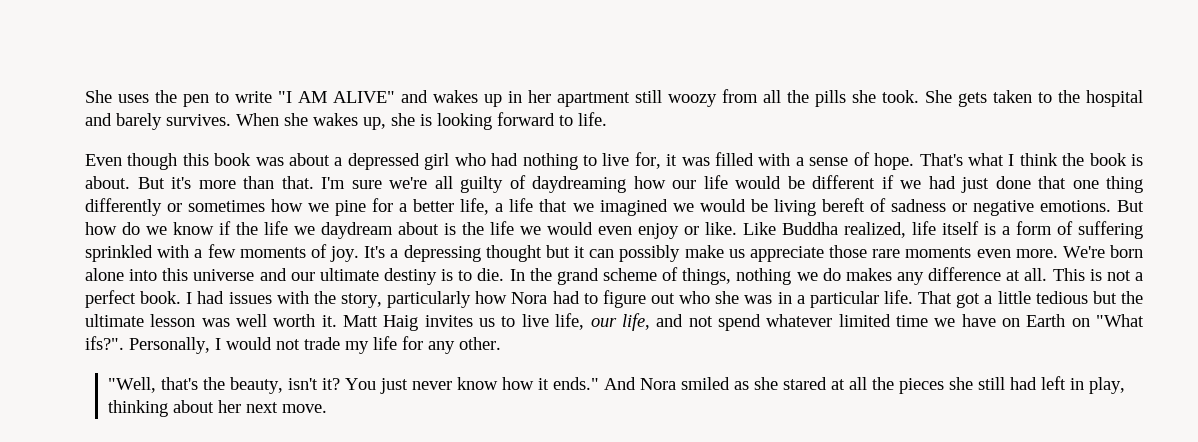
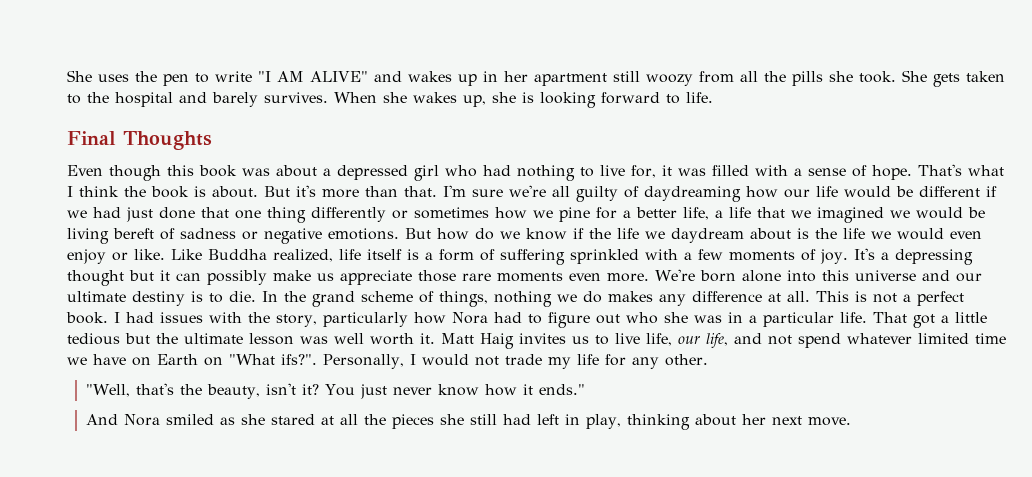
(607, 119) none -> [67,131,212,150] // Final Thoughts
(600, 383) none -> (586, 389) //

